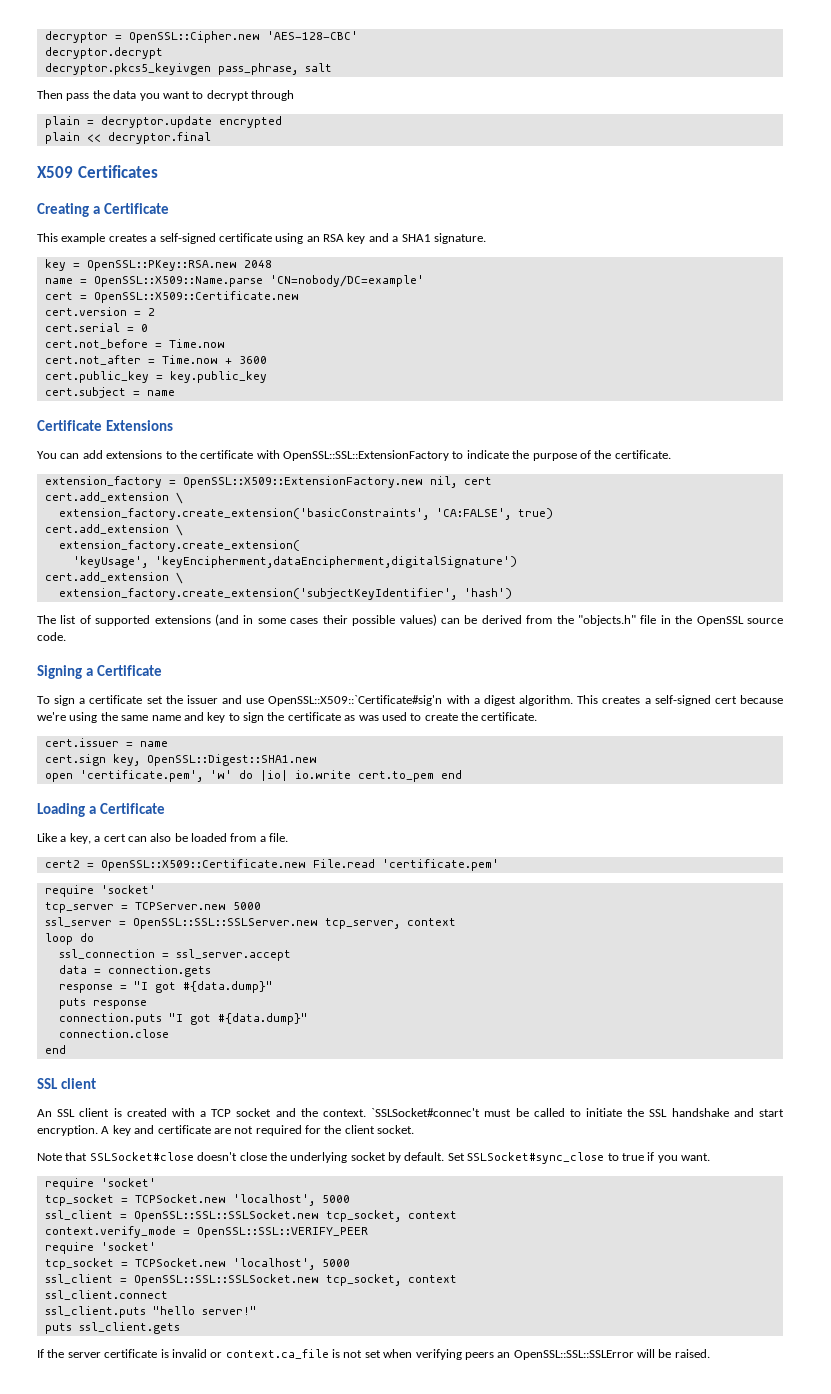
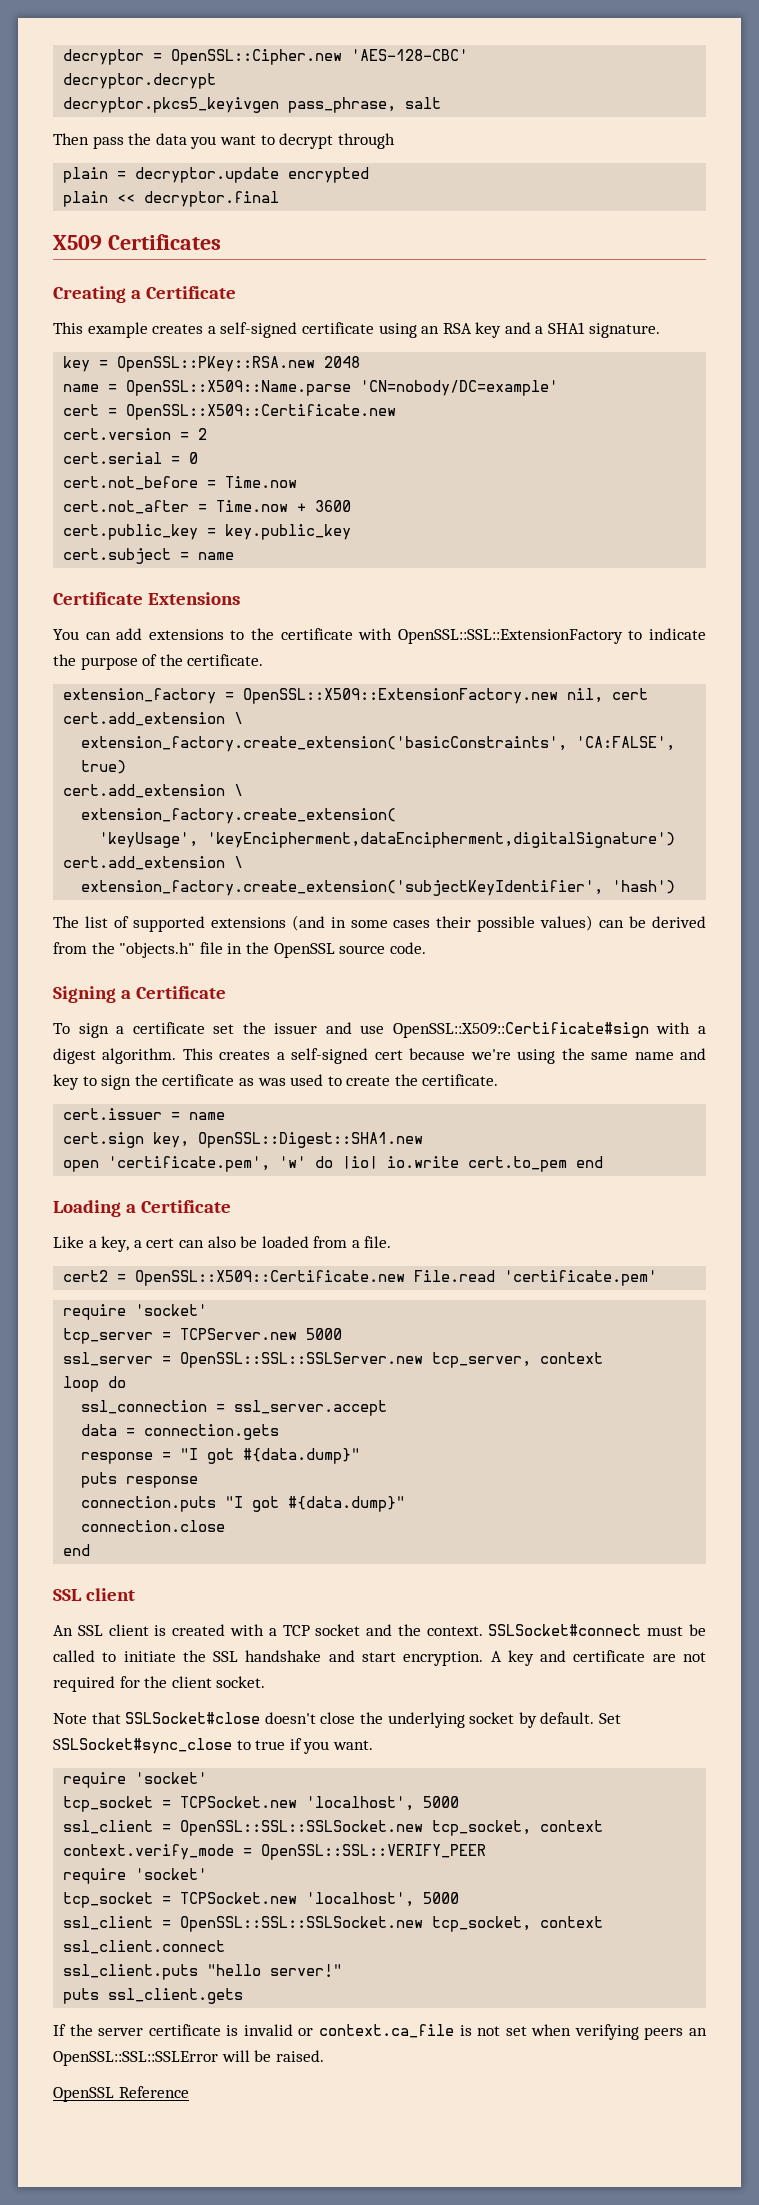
[268,695,443,706] OpenSSL::X509::`Certificate#sig'n -> [392,1022,649,1038] OpenSSL::X509::Certificate#sign
[371,1108,481,1117] `SSLSocket#connec't -> [488,1624,642,1636] SSLSocket#connect
(710, 1353) none -> [53,2086,189,2102] // OpenSSL Reference

